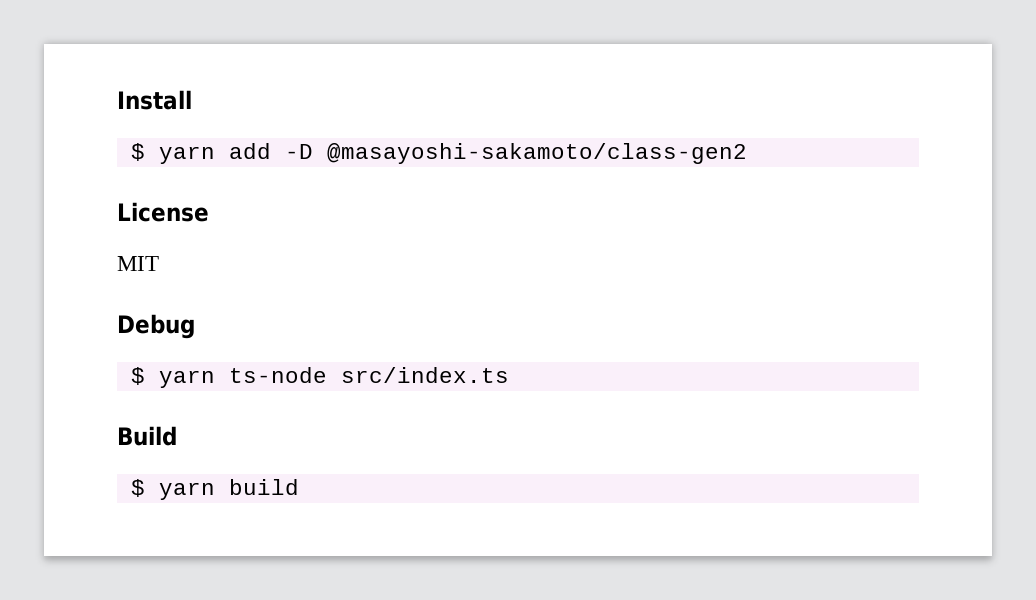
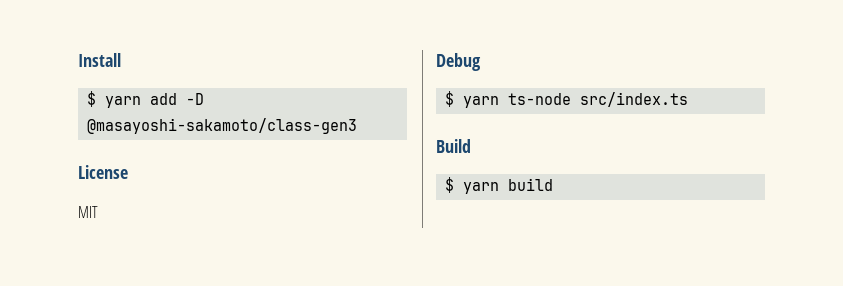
[326,143,747,164] @masayoshi-sakamoto/class-gen2 -> [87,118,358,134] @masayoshi-sakamoto/class-gen3

